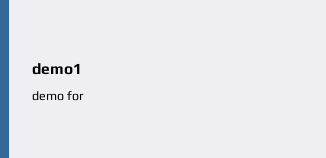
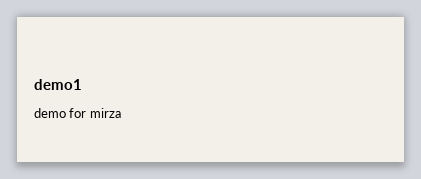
(85, 96) none -> [89,108,121,118] mirza

